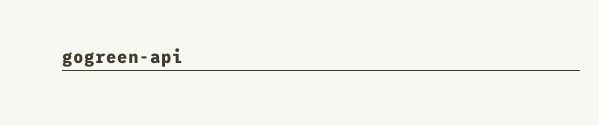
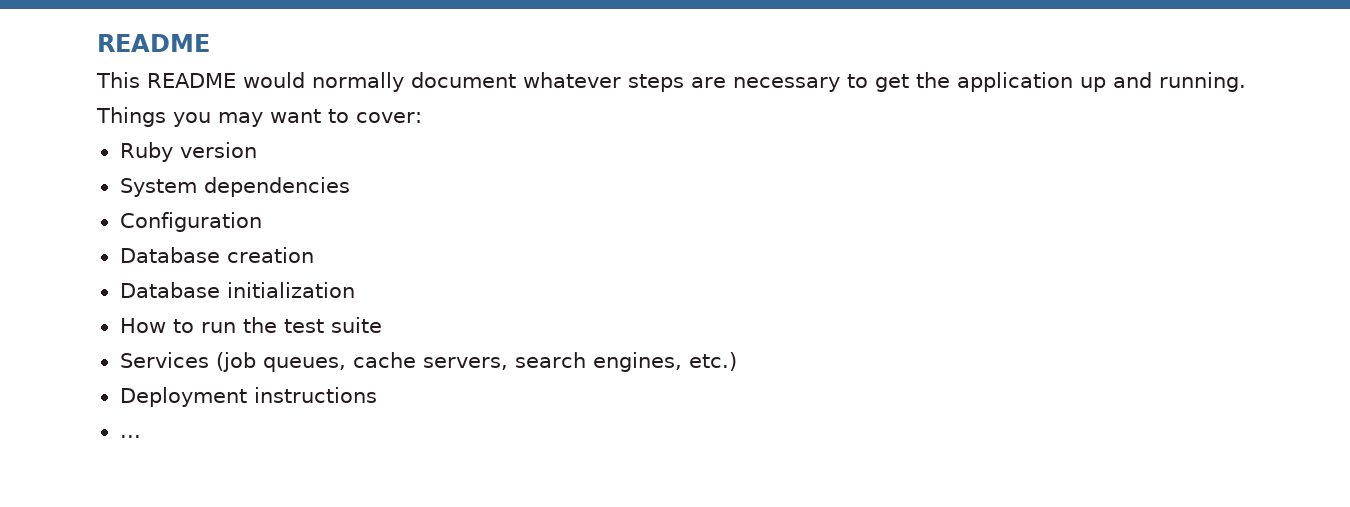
[62,48,183,67] gogreen-api -> [97,34,210,52] [96,72,1246,92] [96,107,422,127] [119,142,257,162] [119,177,350,197] [119,212,262,232] [119,247,314,263] [119,282,355,298] [119,317,382,333] [119,352,737,372] [119,387,377,407] [119,435,141,438] README // This README would normally document whatever steps are necessary to get the application up and running. // Things you may want to cover: // Ruby version // System dependencies // Configuration // Database creation // Database initialization // How to run the test suite // Services (job queues, cache servers, search engines, etc.) // Deployment instructions // ...

